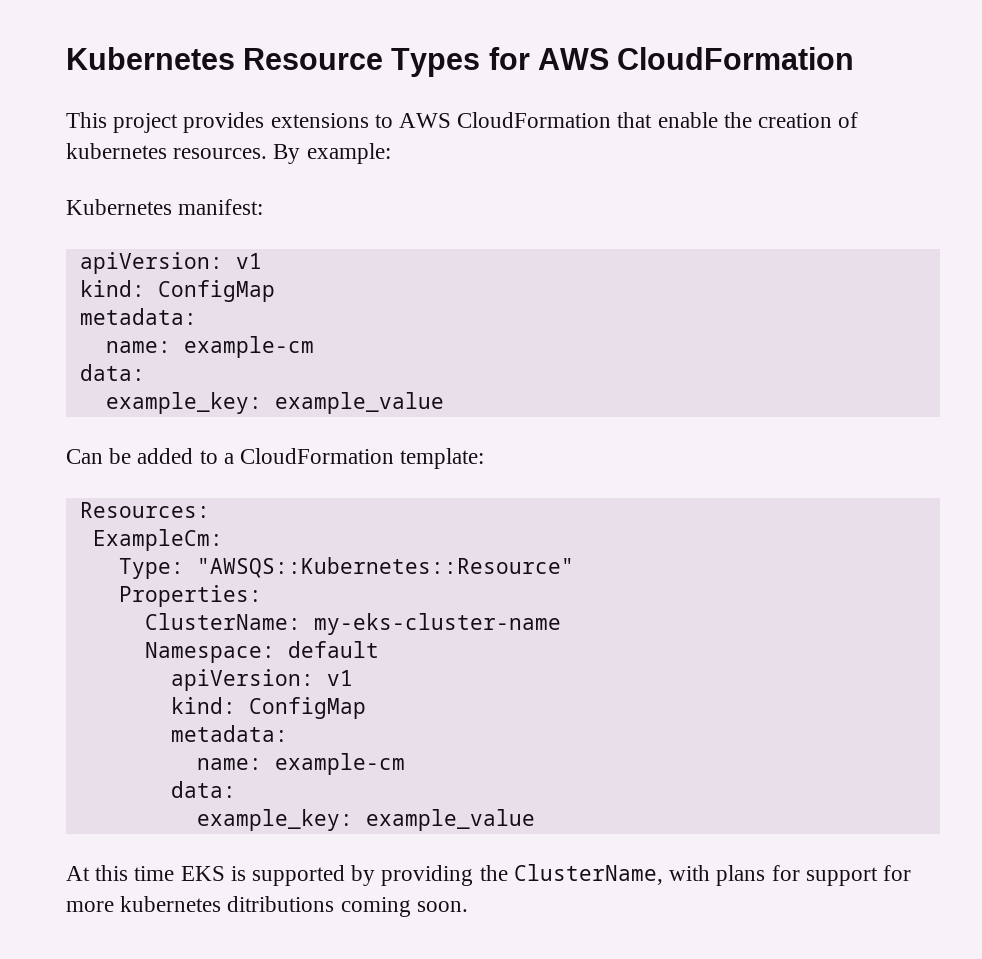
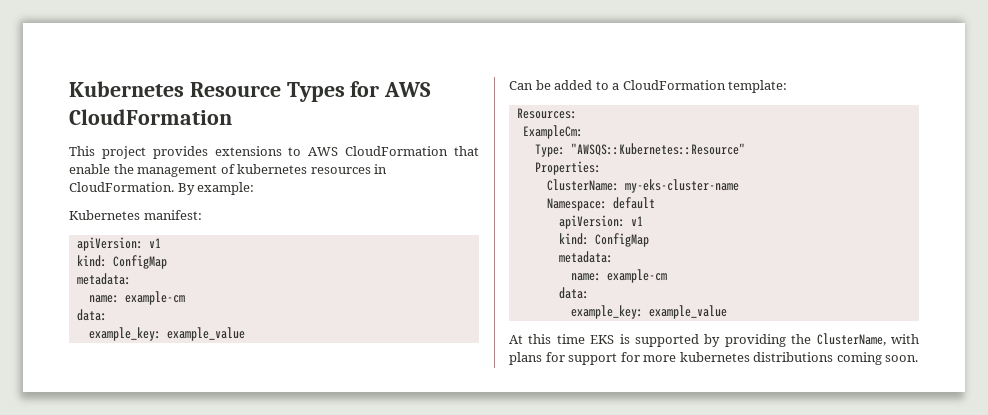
[758,113,833,128] creation -> [137,165,218,177] management
[173,148,268,159] resources. -> [310,164,388,174] [69,182,174,192] resources in CloudFormation.
[227,896,335,912] ditributions -> [753,352,834,362] distributions

